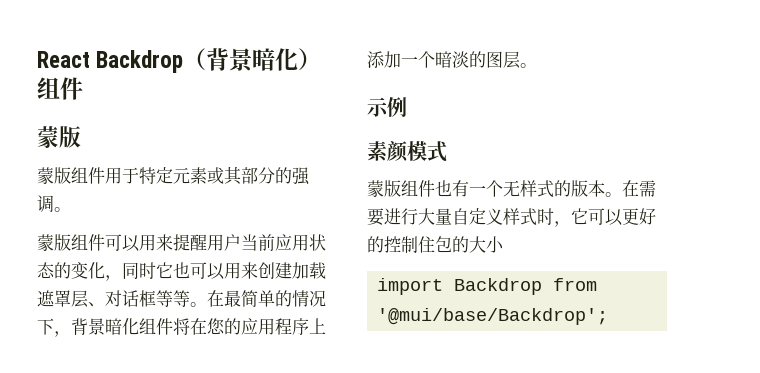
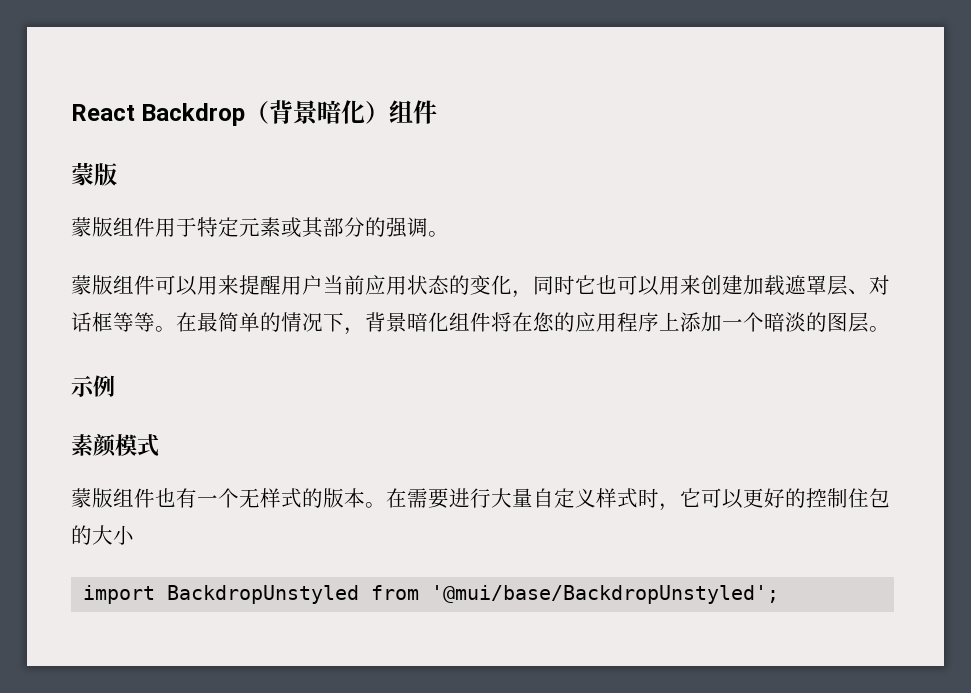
[454,278,598,295] [377,308,609,325] Backdrop from '@mui/base/Backdrop'; -> [167,585,780,604] BackdropUnstyled from '@mui/base/BackdropUnstyled';

